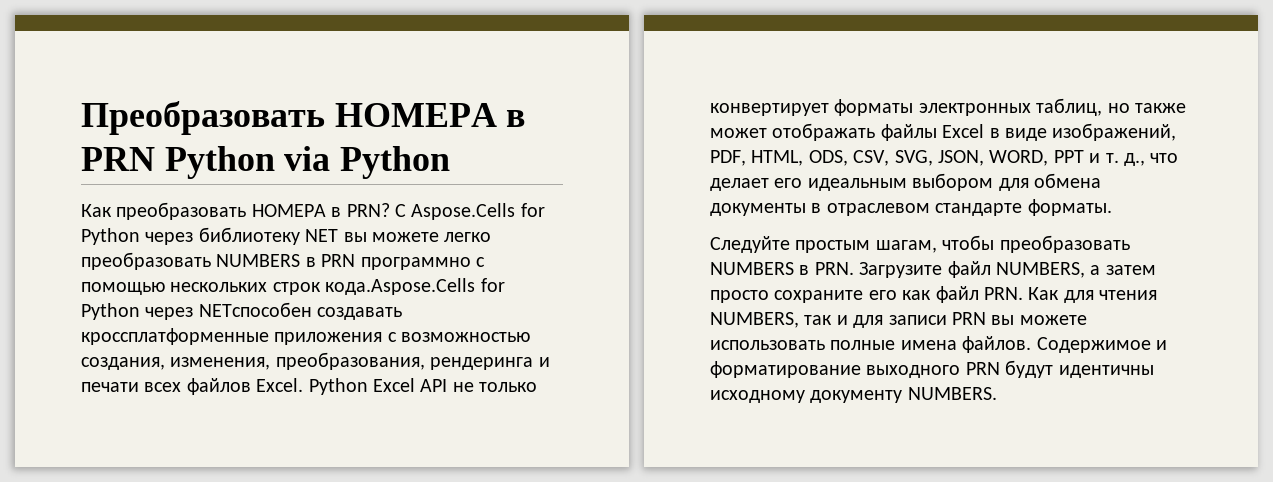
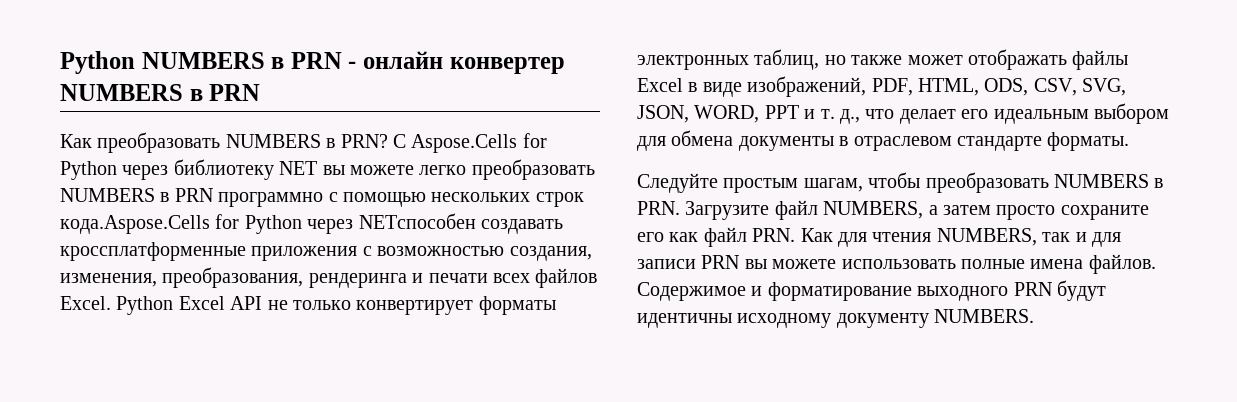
[81,101,526,135] [81,146,451,179] Преобразовать НОМЕРА в PRN Python via Python -> [60,51,565,74] [60,84,261,101] Python NUMBERS в PRN - онлайн конвертер NUMBERS в PRN
[251,204,326,217] НОМЕРА -> [225,134,321,148] NUMBERS

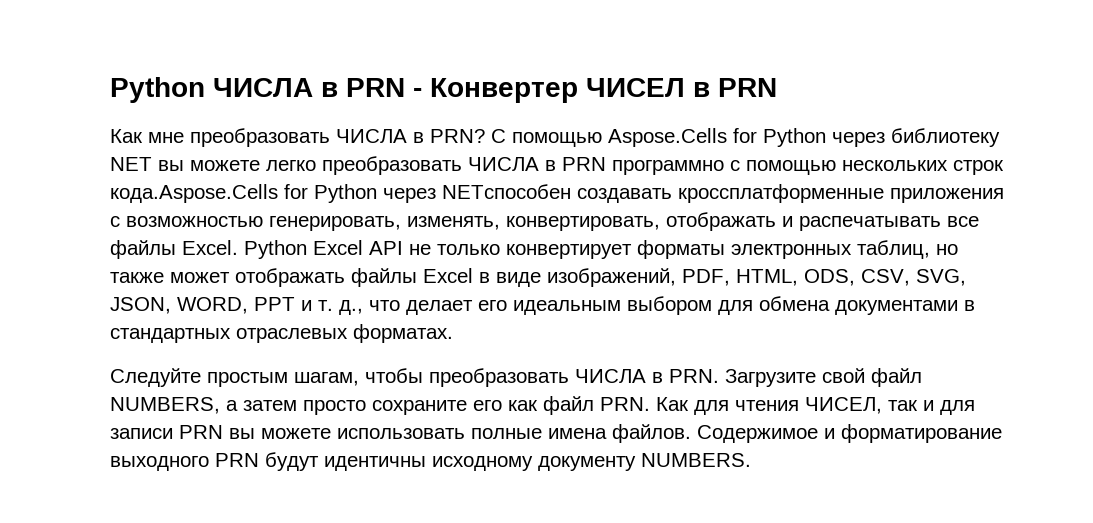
[60,51,265,74] Python NUMBERS -> [110,77,313,103] Python ЧИСЛА
[363,51,565,74] [60,84,183,101] онлайн конвертер NUMBERS -> [430,78,685,103] Конвертер ЧИСЕЛ
[97,132,321,153] преобразовать NUMBERS -> [148,128,407,147] мне преобразовать ЧИСЛА
(406, 141) none -> [512,132,602,147] помощью
[60,188,155,202] NUMBERS -> [468,157,539,171] ЧИСЛА
[509,246,592,261] [60,267,598,288] создания, изменения, преобразования, рендеринга и печати всех файлов -> [269,212,979,231] [110,240,176,259] генерировать, изменять, конвертировать, отображать и распечатывать все файлы
[738,132,1130,151] документы в отраслевом стандарте форматы. -> [835,300,975,315] [110,324,453,343] документами в стандартных отраслевых форматах.
[1054,174,1149,188] NUMBERS -> [575,369,646,383] ЧИСЛА
(770, 210) none -> [822,368,865,383] свой
[936,228,1037,246] NUMBERS, -> [805,397,882,414] ЧИСЕЛ,

